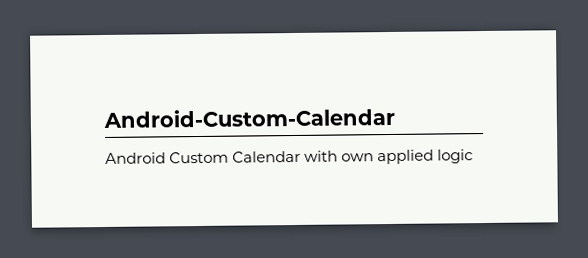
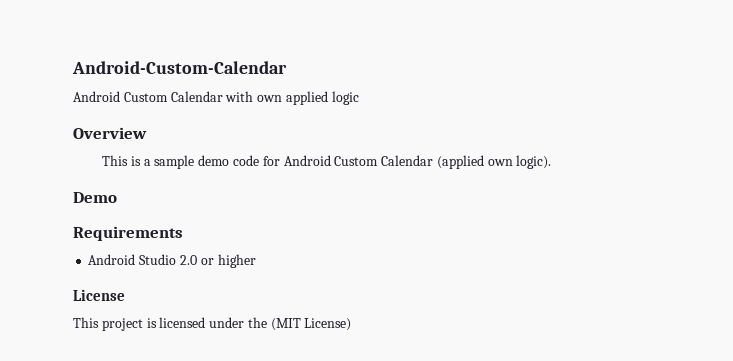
(474, 156) none -> [73,127,147,139] [102,155,552,169] [73,192,117,203] [73,226,183,241] [88,254,256,268] [73,289,125,301] [73,317,352,331] // Overview // This is a sample demo code for Android Custom Calendar (applied own logic). // Demo // Requirements // Android Studio 2.0 or higher // License // This project is licensed under the (MIT License)

